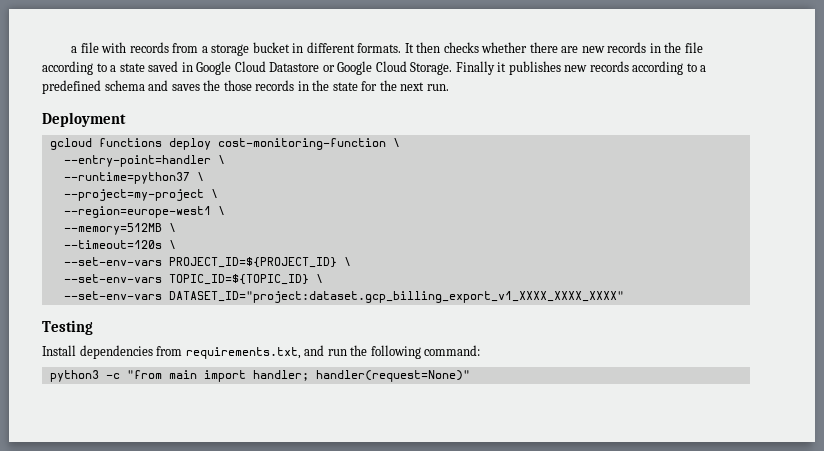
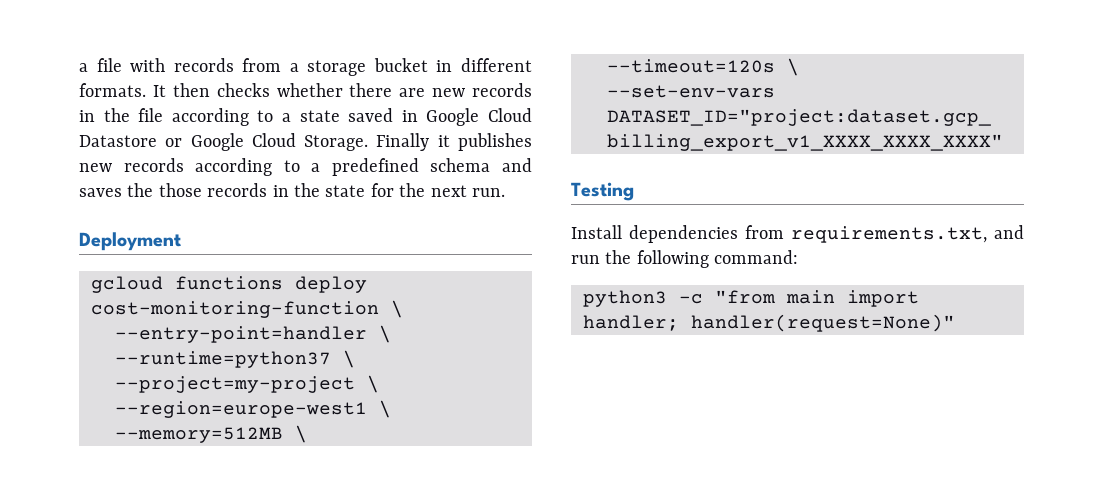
[63,257,351,268] [63,274,323,285] // --set-env-vars PROJECT_ID=${PROJECT_ID} \ // --set-env-vars TOPIC_ID=${TOPIC_ID} \ -> (799, 67) none

